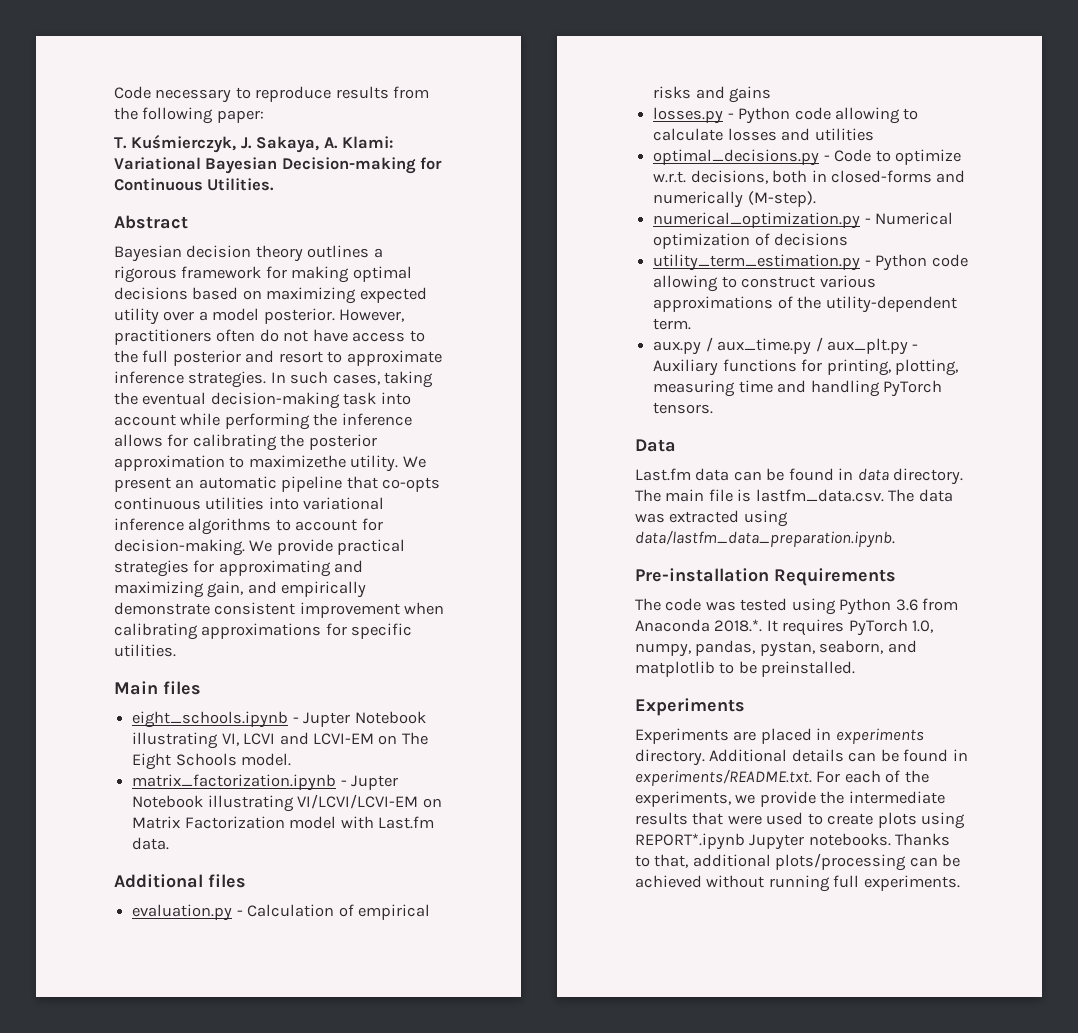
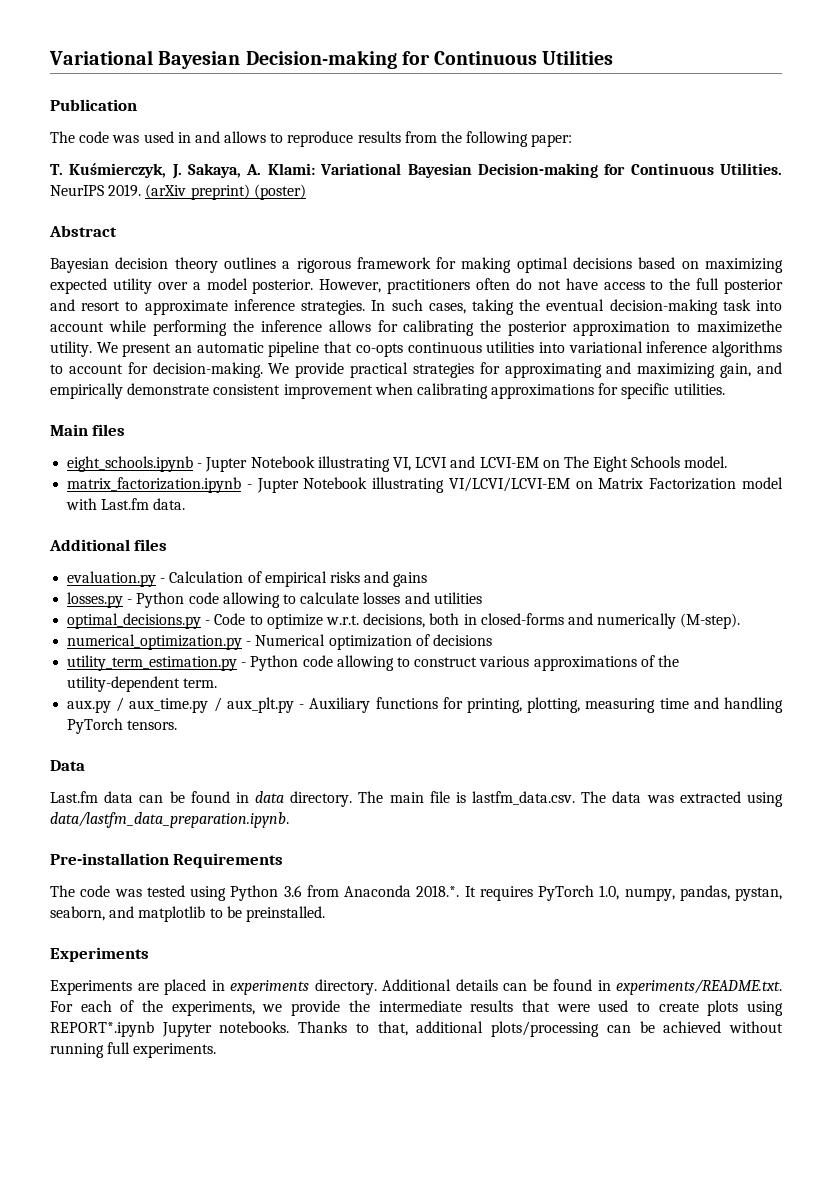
[114,86,232,103] Code necessary -> [49,50,614,69] [50,99,137,111] [50,131,267,143] Variational Bayesian Decision-making for Continuous Utilities // Publication // The code was used in and allows
(275, 184) none -> [50,184,306,200] NeurIPS 2019. (arXiv preprint) (poster)

